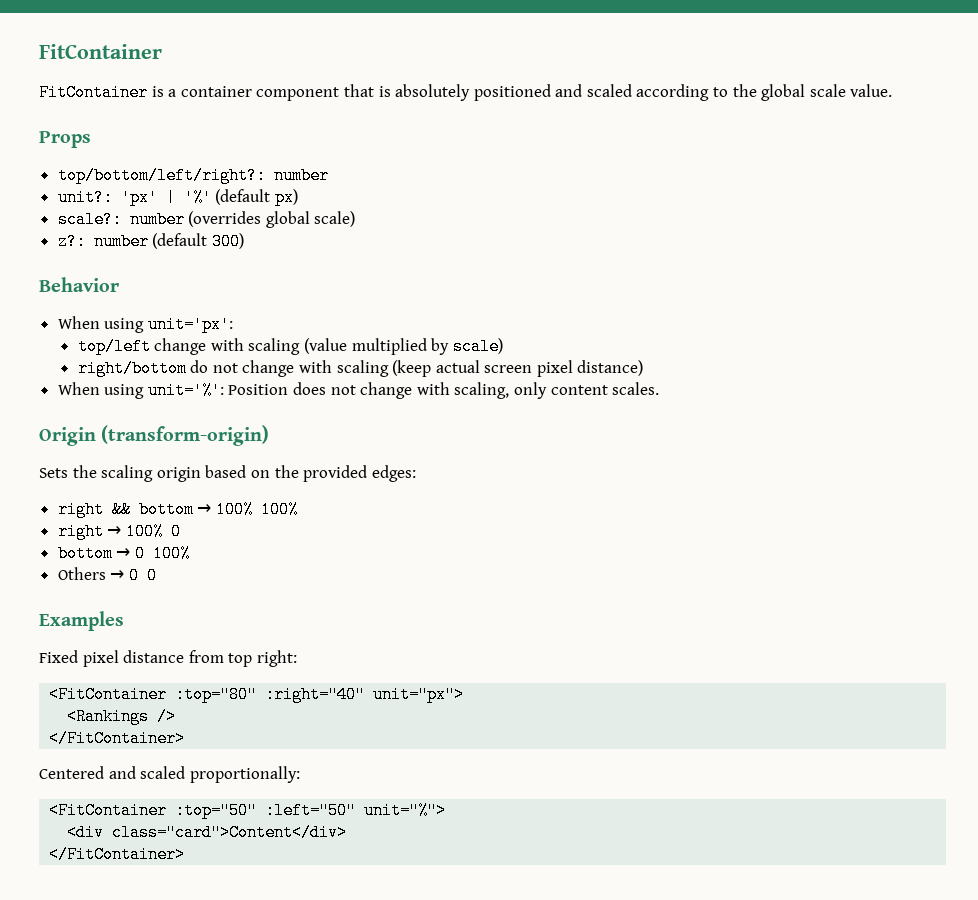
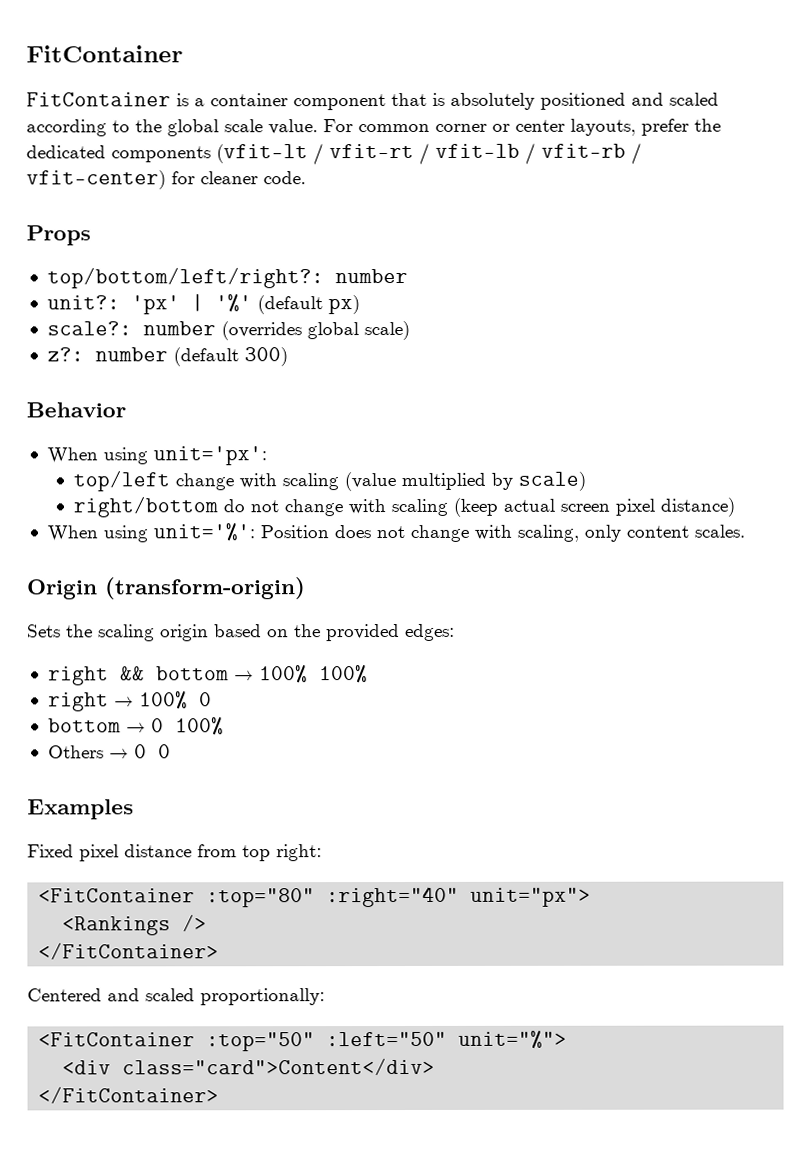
(893, 90) none -> [323,118,721,136] [26,142,642,166] [26,170,306,190] For common corner or center layouts, prefer the dedicated components (vfit-lt / vfit-rt / vfit-lb / vfit-rb / vfit-center) for cleaner code.

